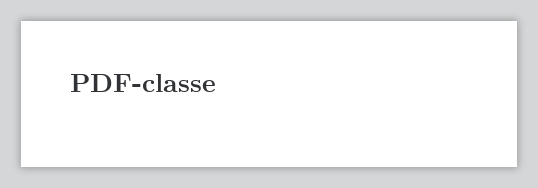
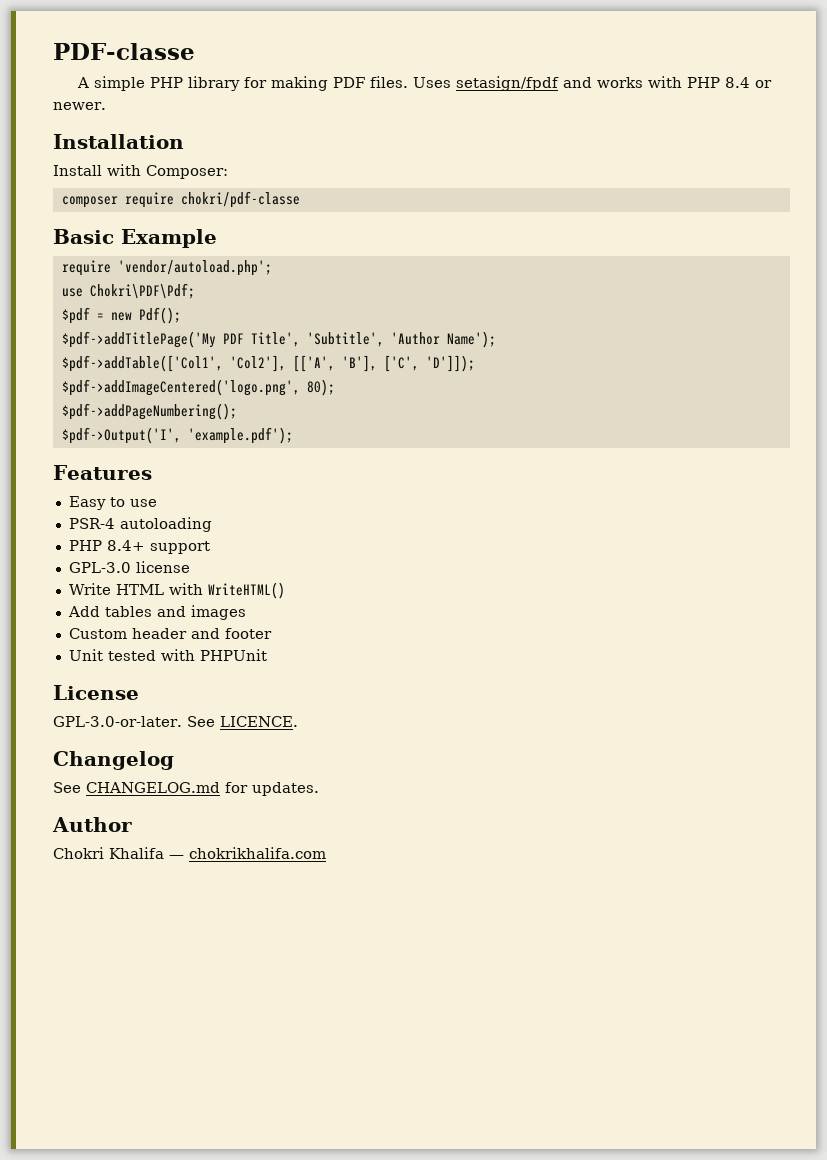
(216, 83) none -> [76,76,772,91] [53,102,106,110] [53,134,184,149] [53,164,228,179] [61,191,300,208] [53,229,217,248] [61,260,272,276] [61,283,195,299] [61,307,181,324] [61,331,496,348] [61,355,475,372] [61,379,335,396] [61,403,237,420] [61,427,293,444] [53,465,152,480] [68,496,157,510] [68,517,212,532] [68,540,210,554] [68,561,190,573] [68,582,285,599] [67,605,246,620] [68,628,272,639] [68,649,267,661] [53,685,139,700] [53,716,298,727] [53,751,174,770] [53,782,319,796] [52,817,132,832] [53,847,326,859] // A simple PHP library for making PDF files. Uses setasign/fpdf and works with PHP 8.4 or newer. // Installation // Install with Composer: // composer require chokri/pdf-classe // Basic Example // require 'vendor/autoload.php'; // use Chokri\PDF\Pdf; // $pdf = new Pdf(); // $pdf->addTitlePage('My PDF Title', 'Subtitle', 'Author Name'); // $pdf->addTable(['Col1', 'Col2'], [['A', 'B'], ['C', 'D']]); // $pdf->addImageCentered('logo.png', 80); // $pdf->addPageNumbering(); // $pdf->Output('I', 'example.pdf'); // Features // Easy to use // PSR-4 autoloading // PHP 8.4+ support // GPL-3.0 license // Write HTML with WriteHTML() // Add tables and images // Custom header and footer // Unit tested with PHPUnit // License // GPL-3.0-or-later. See LICENCE. // Changelog // See CHANGELOG.md for updates. // Author // Chokri Khalifa — chokrikhalifa.com

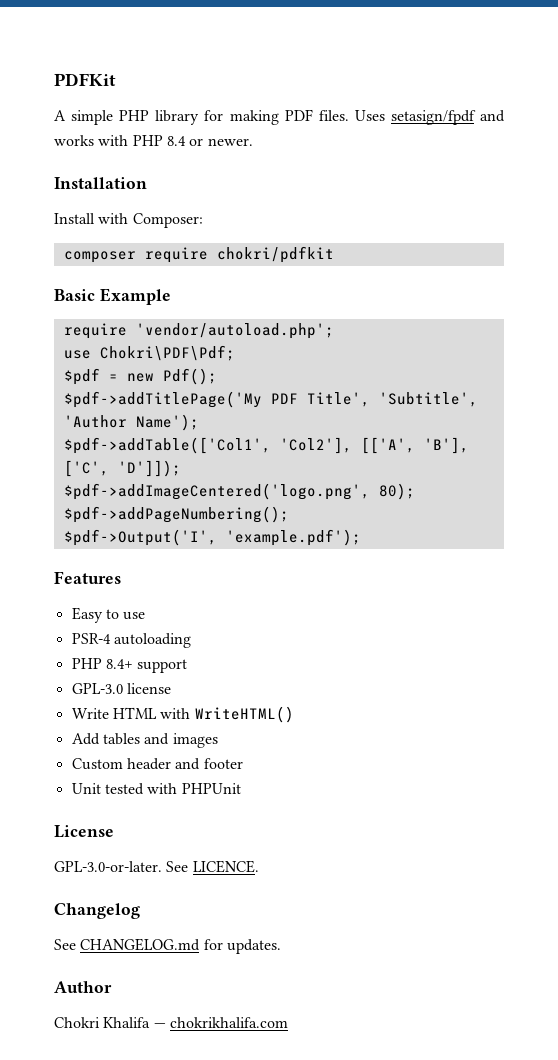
[53,43,195,60] PDF-classe -> [54,73,116,86] PDFKit
[180,191,300,208] chokri/pdf-classe -> [216,246,334,263] chokri/pdfkit

